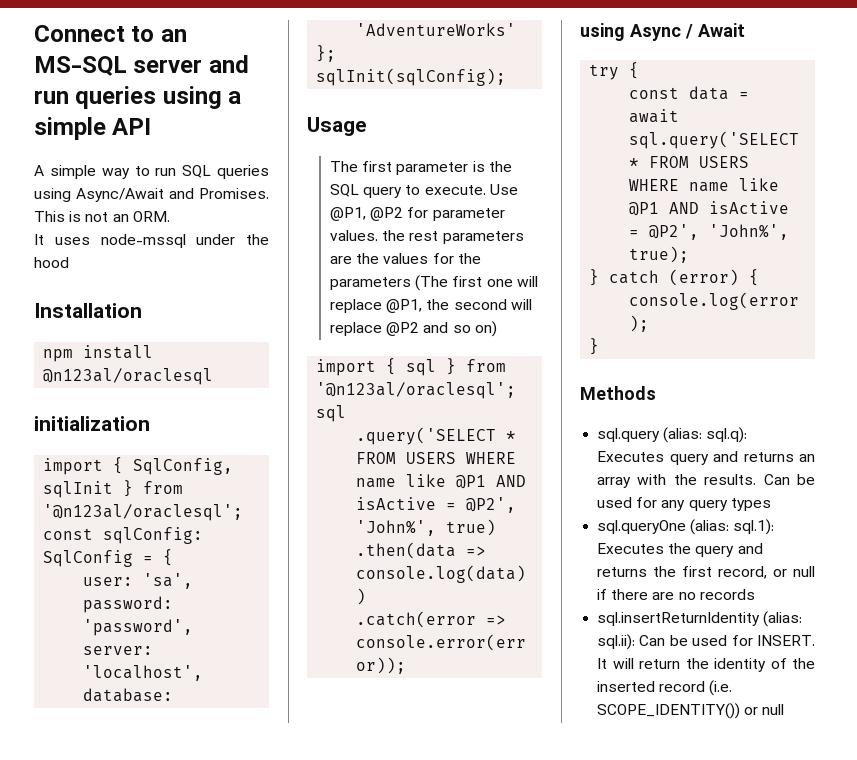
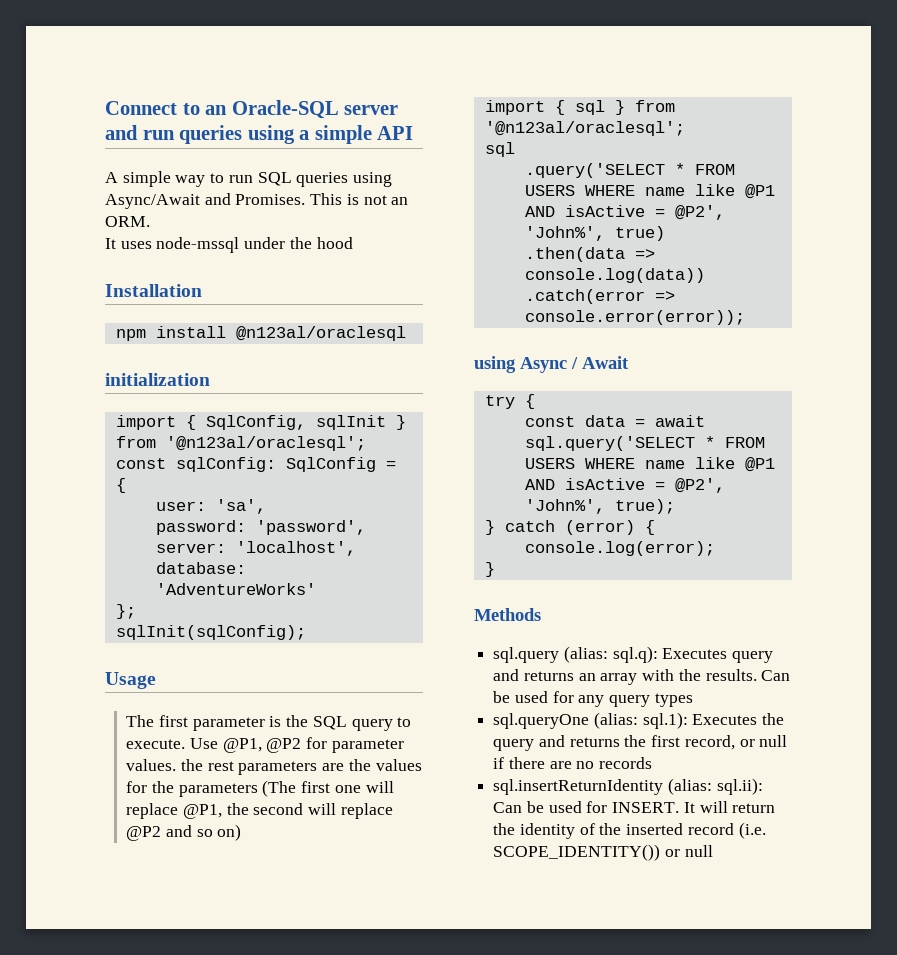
[34,56,127,76] MS-SQL -> [231,100,339,119] Oracle-SQL

